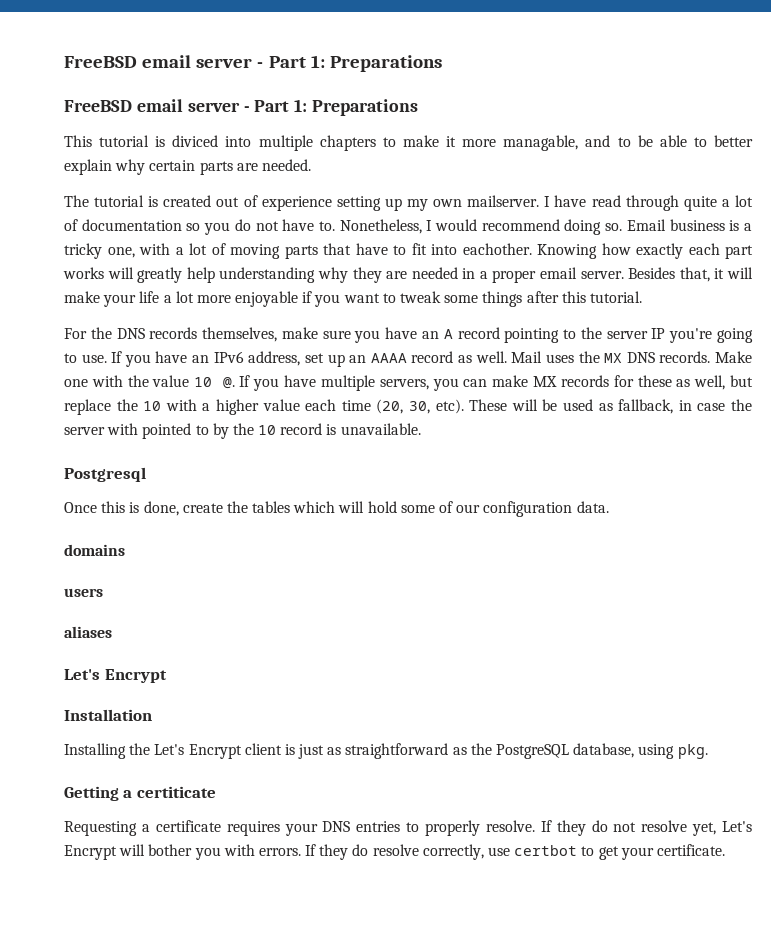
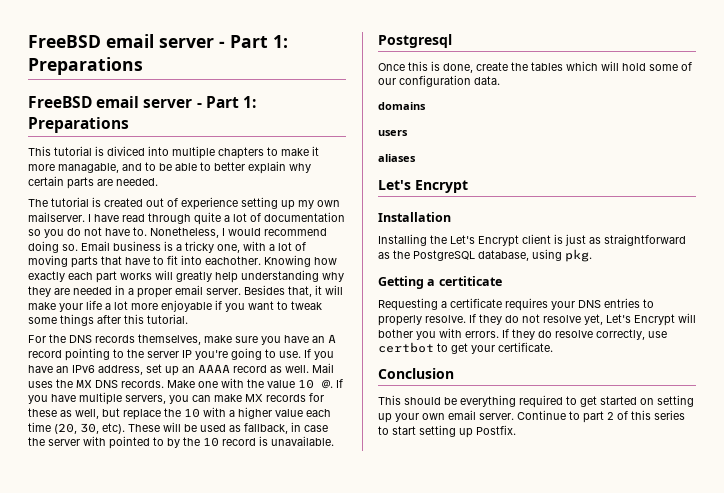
(725, 850) none -> [378,368,454,379] [378,395,694,408] [378,410,685,423] [378,425,516,438] // Conclusion // This should be everything required to get started on setting up your own email server. Continue to part 2 of this series to start setting up Postfix.

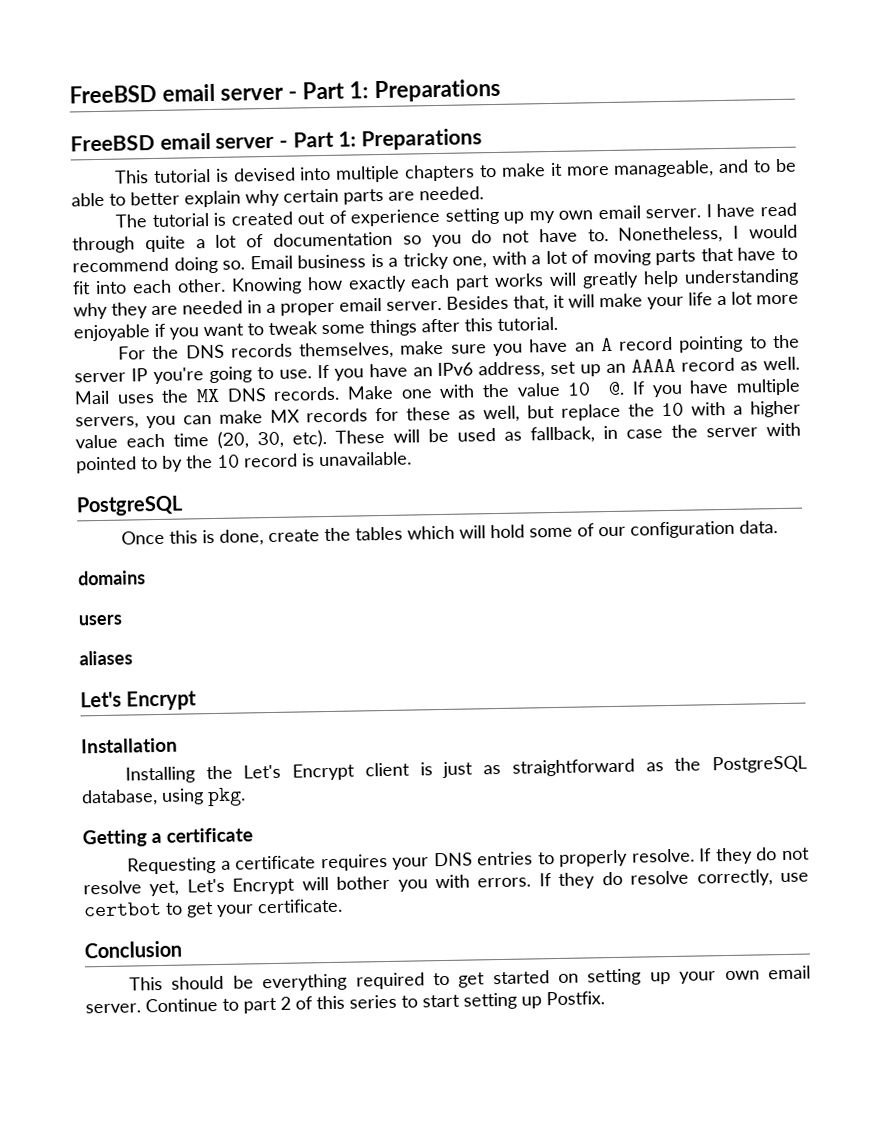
[107,146,145,156] diviced -> [232,167,296,182] devised
[58,163,119,173] managable, -> [613,160,715,178] manageable,
[28,212,85,222] mailserver. -> [597,205,702,220] email server.
[205,256,261,265] eachother. -> [131,278,226,294] each other.
[378,34,452,48] Postgresql -> [76,495,184,517] PostgreSQL
[438,276,502,286] certiticate -> [166,827,254,843] certificate

